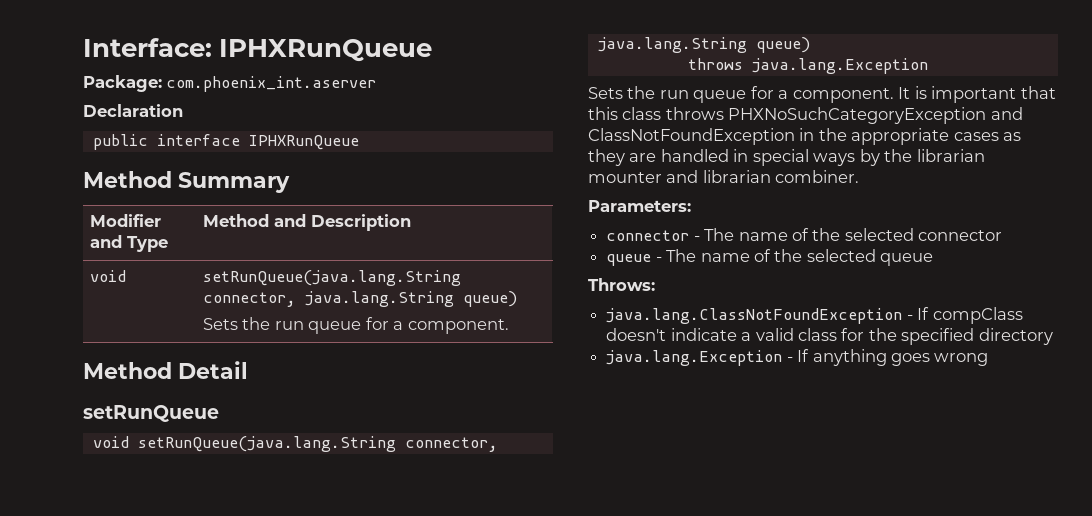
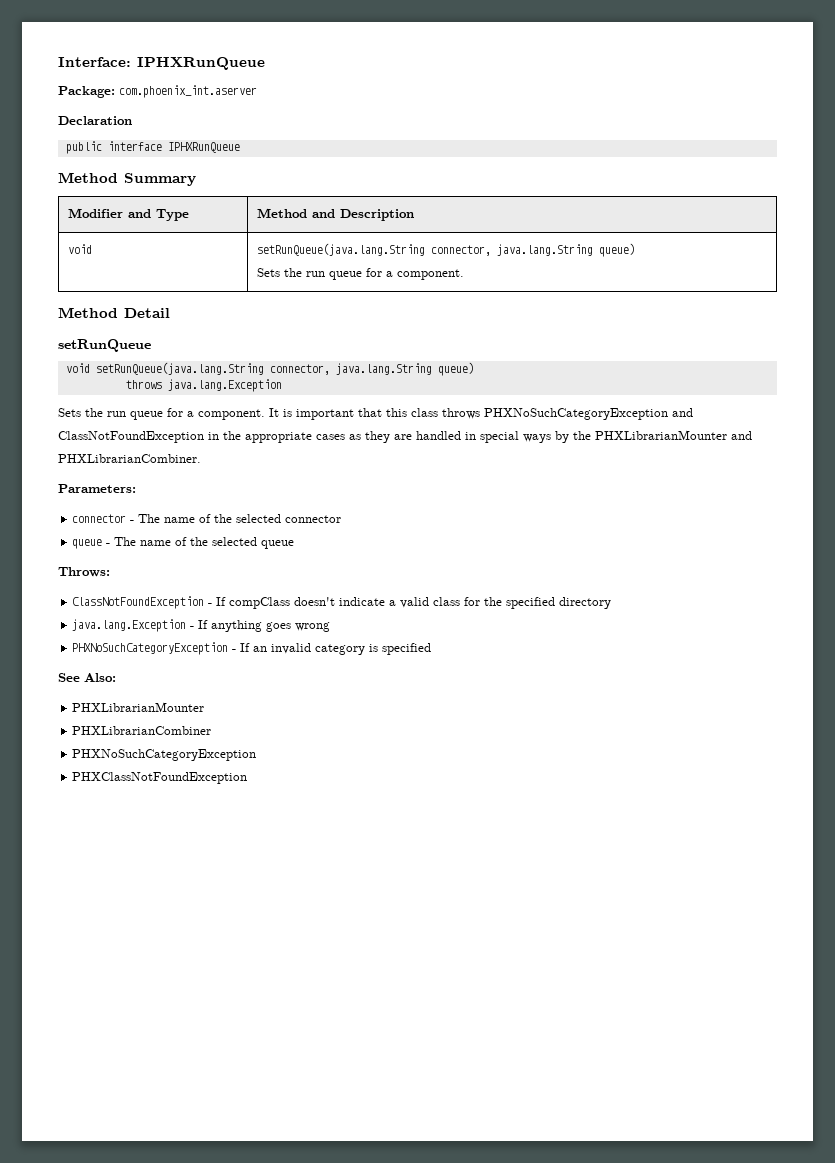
[916,149,985,162] [588,170,860,183] librarian mounter and librarian combiner. -> [595,430,752,440] [58,454,201,463] PHXLibrarianMounter and PHXLibrarianCombiner.
[606,308,903,324] java.lang.ClassNotFoundException -> [72,596,205,609] ClassNotFoundException
(989, 359) none -> [72,642,432,655] [58,673,116,682] [72,702,205,712] [72,726,212,735] [72,749,257,761] [72,772,248,784] // PHXNoSuchCategoryException - If an invalid category is specified // See Also: // PHXLibrarianMounter // PHXLibrarianCombiner // PHXNoSuchCategoryException // PHXClassNotFoundException

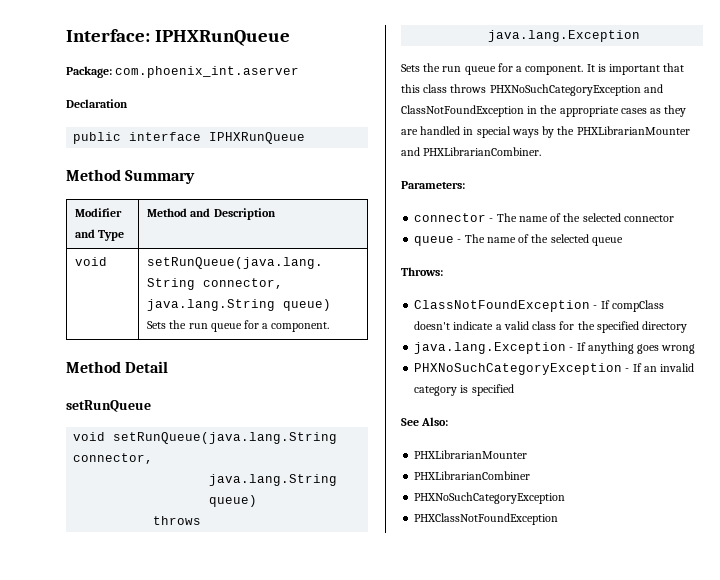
(330, 369) none -> (154, 458) //

